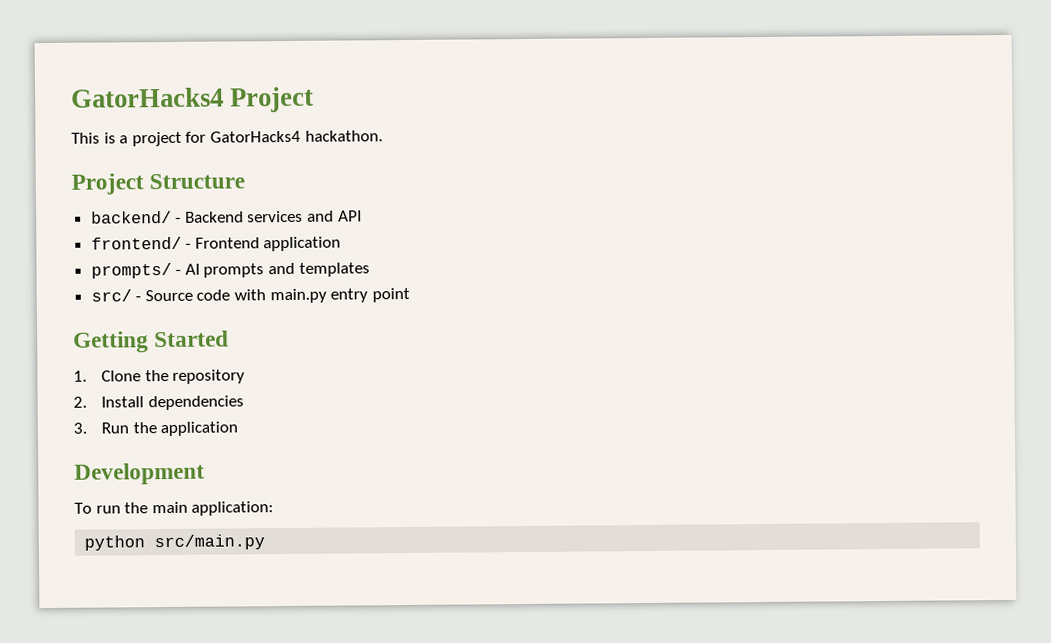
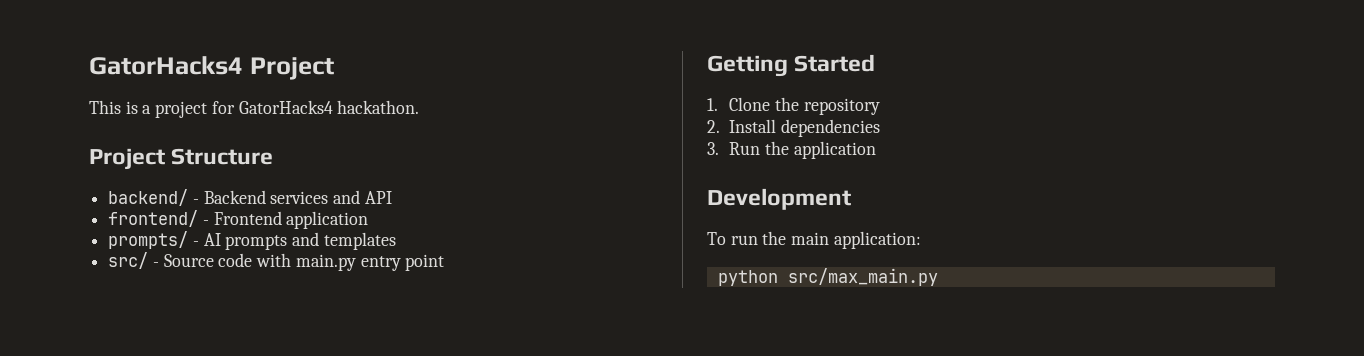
[154,534,266,551] src/main.py -> [787,268,938,286] src/max_main.py

